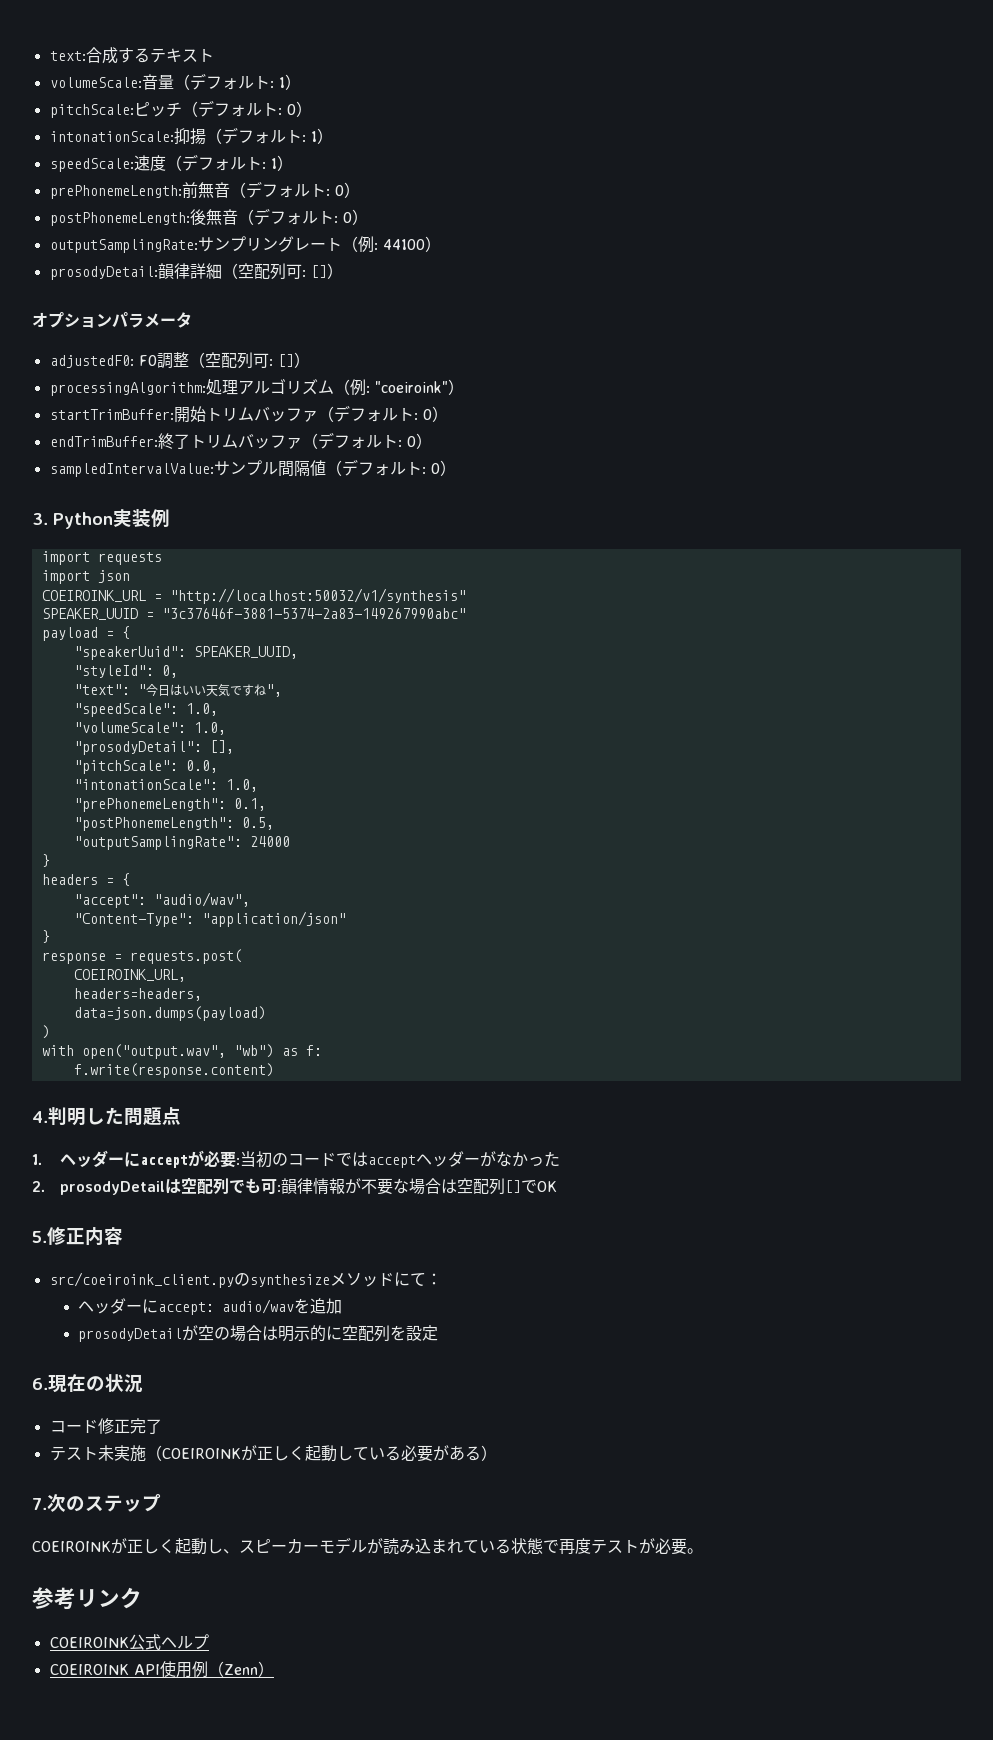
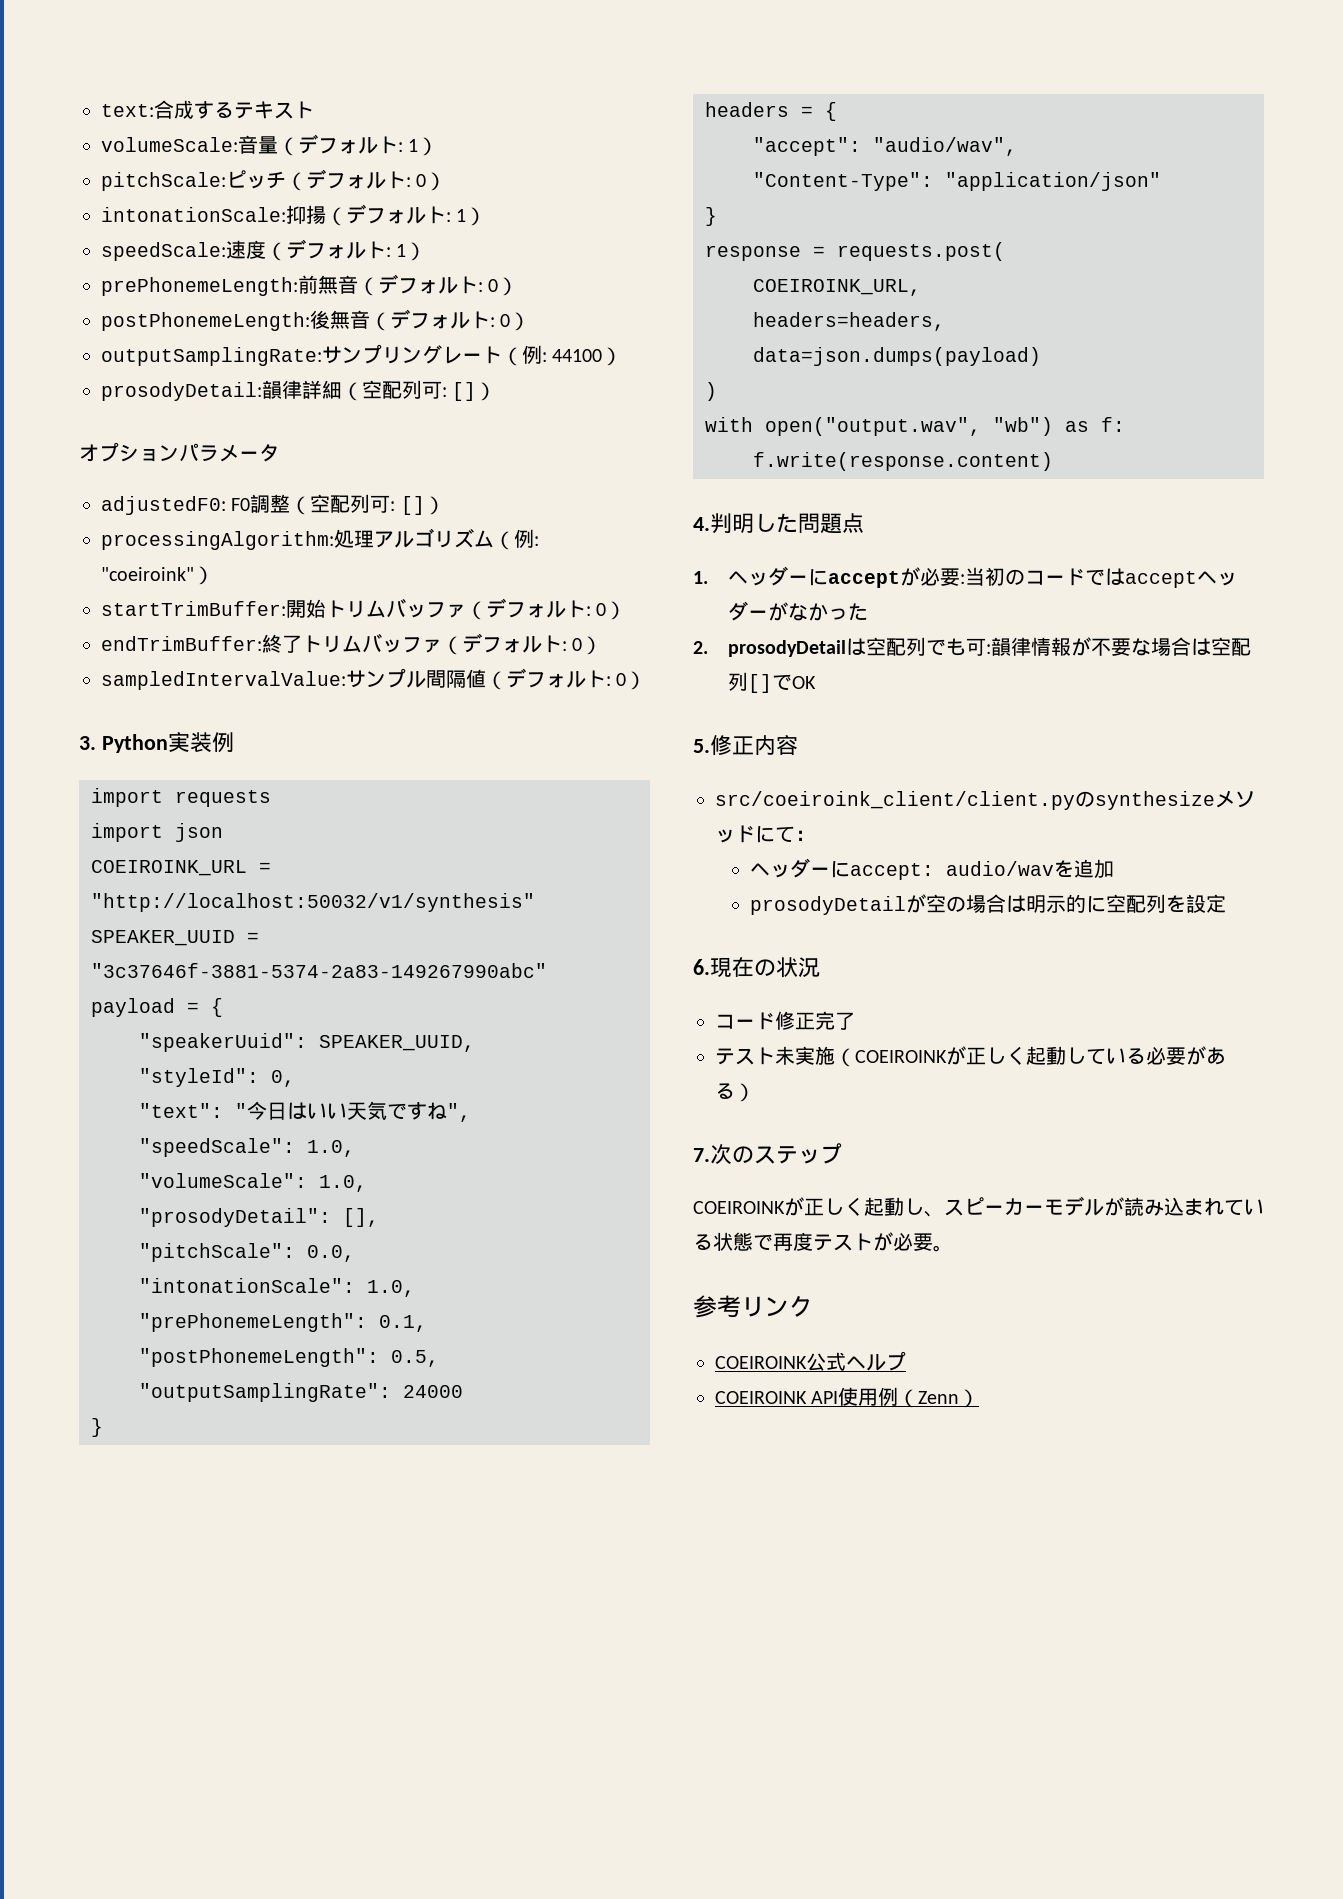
[49,1272,234,1288] src/coeiroink_client.py -> [715,791,1075,810] src/coeiroink_client/client.py

